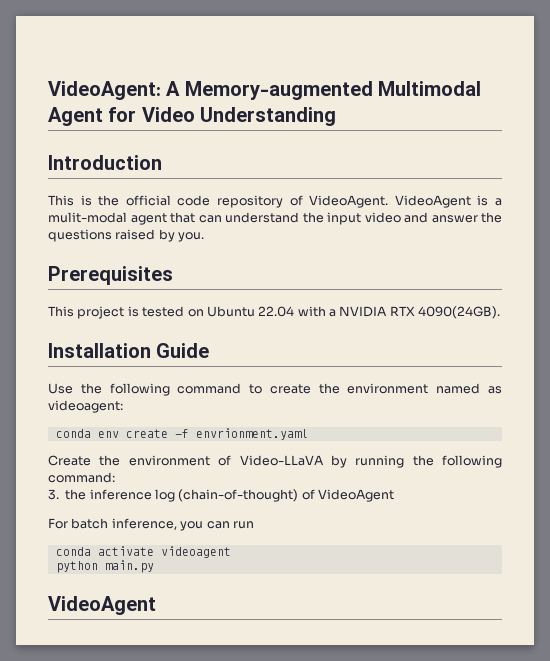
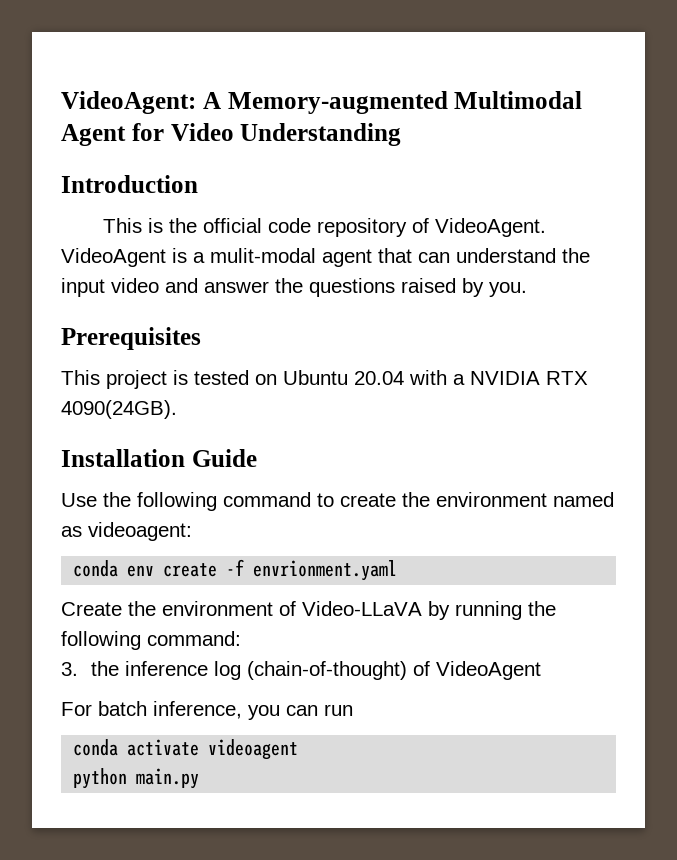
[258,306,295,317] 22.04 -> [354,371,404,385] 20.04
[48,596,156,615] // VideoAgent -> (200, 778) none

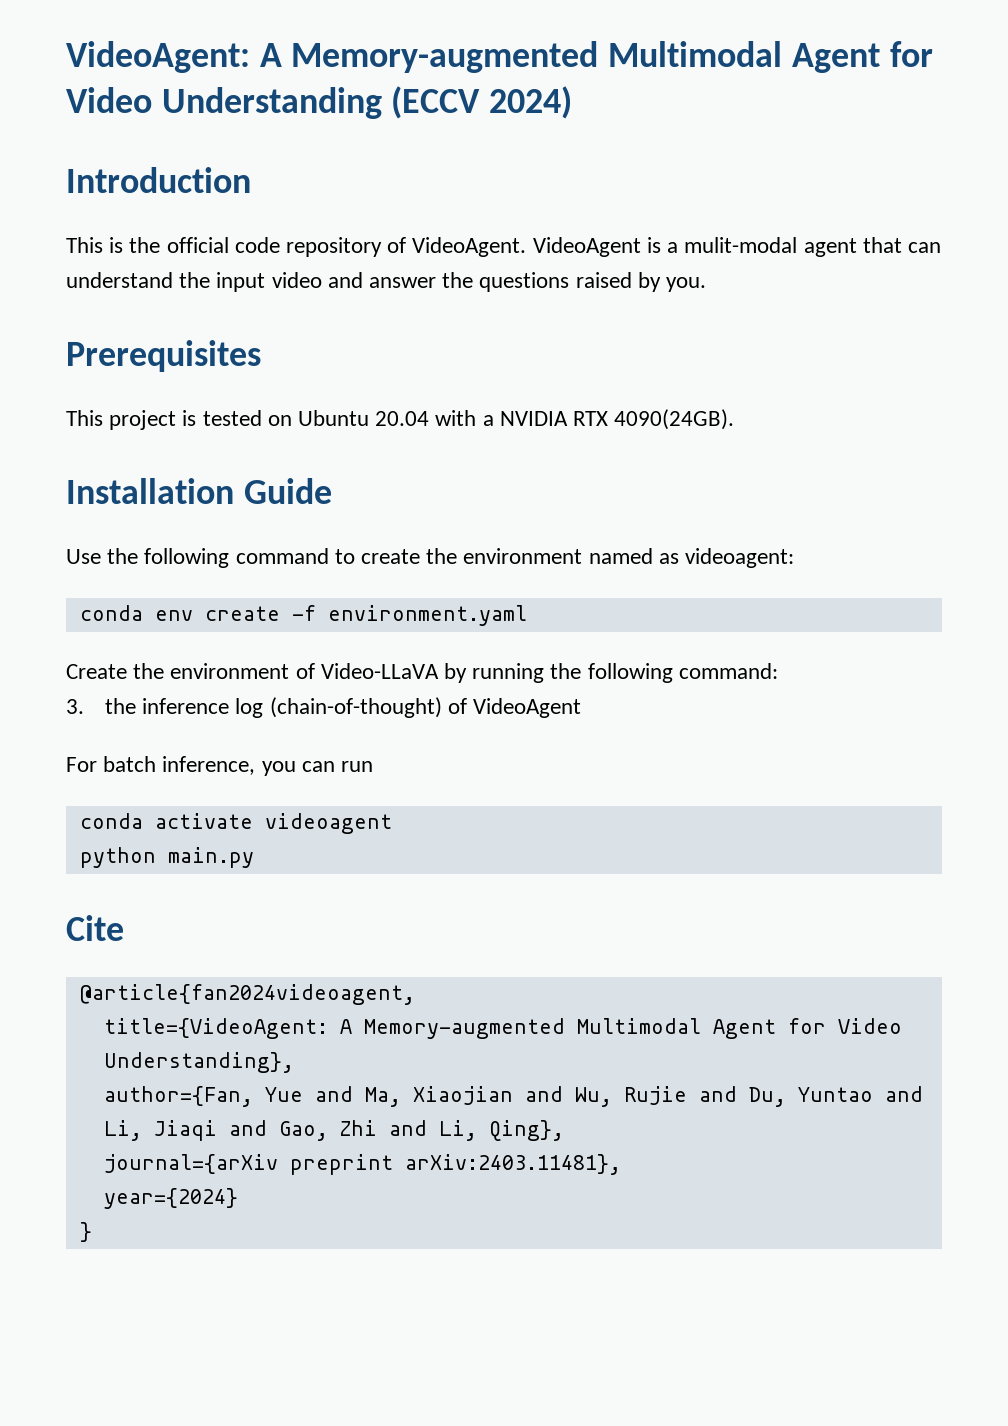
(402, 134) none -> [391,86,573,119] (ECCV 2024)
[253,560,398,581] envrionment.yaml -> [327,605,527,626] environment.yaml
(200, 778) none -> [66,915,124,941] [79,984,415,1005] [103,1018,902,1039] [103,1052,294,1073] [103,1086,923,1107] [103,1120,564,1141] [103,1154,621,1175] [103,1188,238,1209] [79,1222,92,1242] // Cite // @article{fan2024videoagent, // title={VideoAgent: A Memory-augmented Multimodal Agent for Video Understanding}, // author={Fan, Yue and Ma, Xiaojian and Wu, Rujie and Du, Yuntao and Li, Jiaqi and Gao, Zhi and Li, Qing}, // journal={arXiv preprint arXiv:2403.11481}, // year={2024} // }

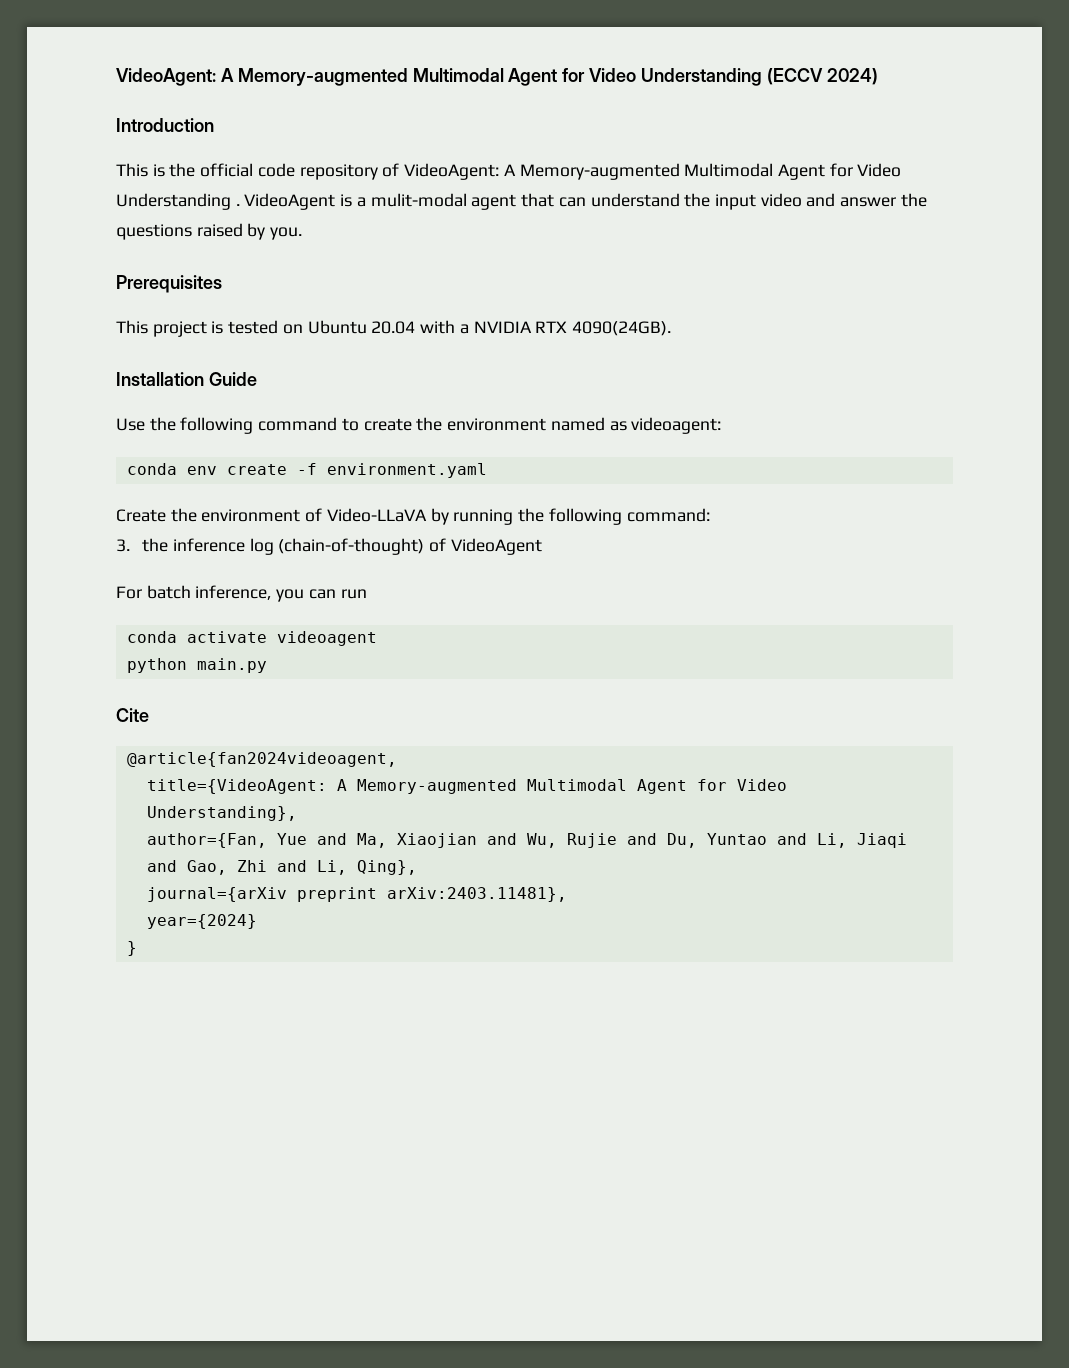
[412,237,527,257] VideoAgent. -> [404,163,902,180] [116,193,240,210] VideoAgent: A Memory-augmented Multimodal Agent for Video Understanding .

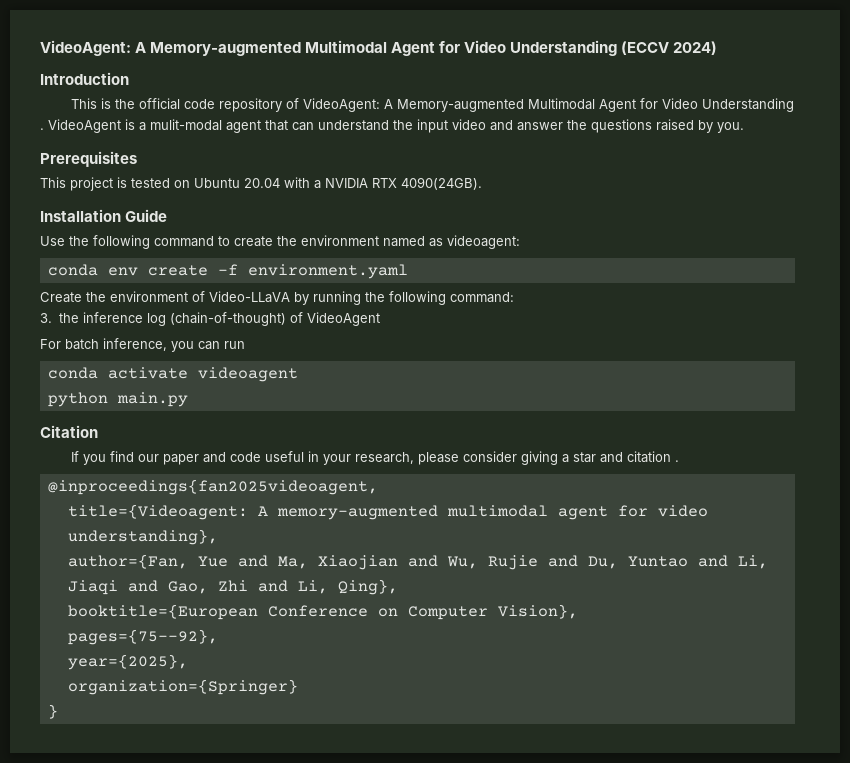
[116,708,149,722] [126,752,397,767] [146,779,787,794] [146,806,297,821] Cite // @article{fan2024videoagent, // title={VideoAgent: A Memory-augmented Multimodal Agent for Video Understanding}, -> [40,425,98,438] [70,451,679,465] [47,479,378,495] [67,504,708,520] [67,529,218,545] Citation // If you find our paper and code useful in your research, please consider giving a star and citation . // @inproceedings{fan2025videoagent, // title={Videoagent: A memory-augmented multimodal agent for video understanding},
[146,887,567,902] [146,914,257,929] journal={arXiv preprint arXiv:2403.11481}, // year={2024} -> [67,604,578,620] [67,629,218,645] [67,654,188,670] [67,679,298,695] booktitle={European Conference on Computer Vision}, // pages={75--92}, // year={2025}, // organization={Springer}

